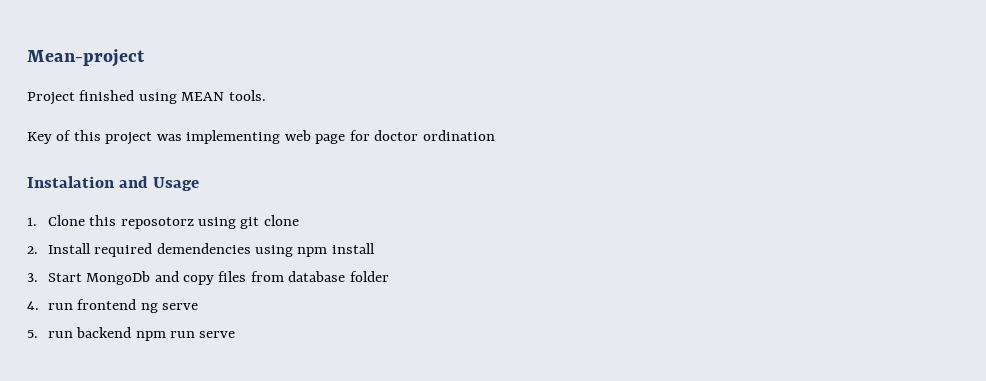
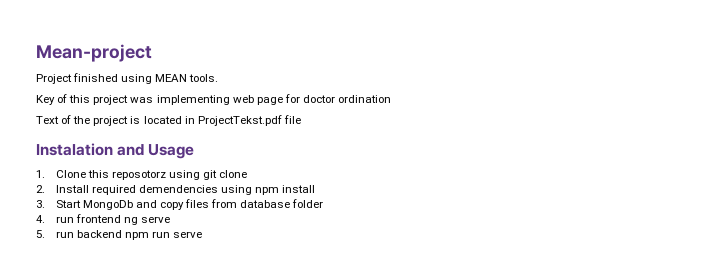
(495, 135) none -> [36,115,301,126] // Text of the project is located in ProjectTekst.pdf file

